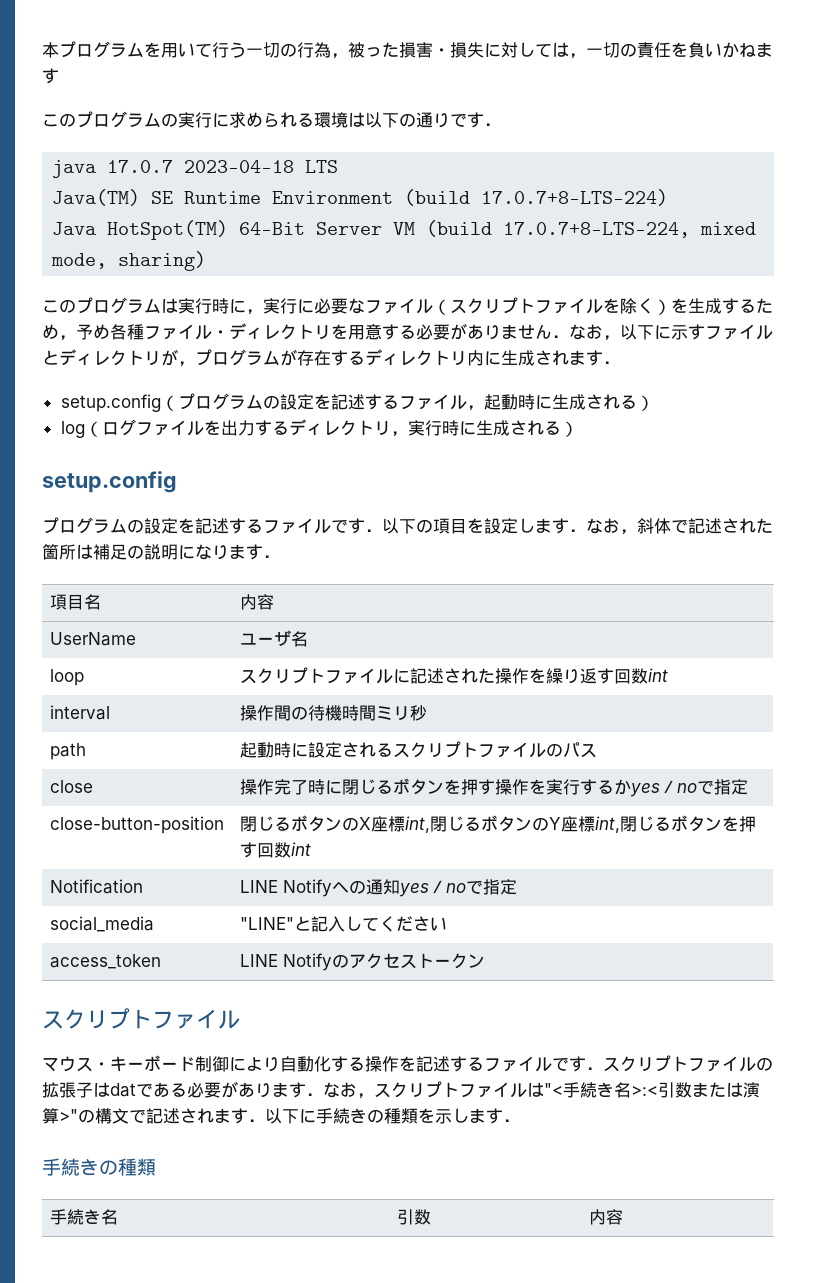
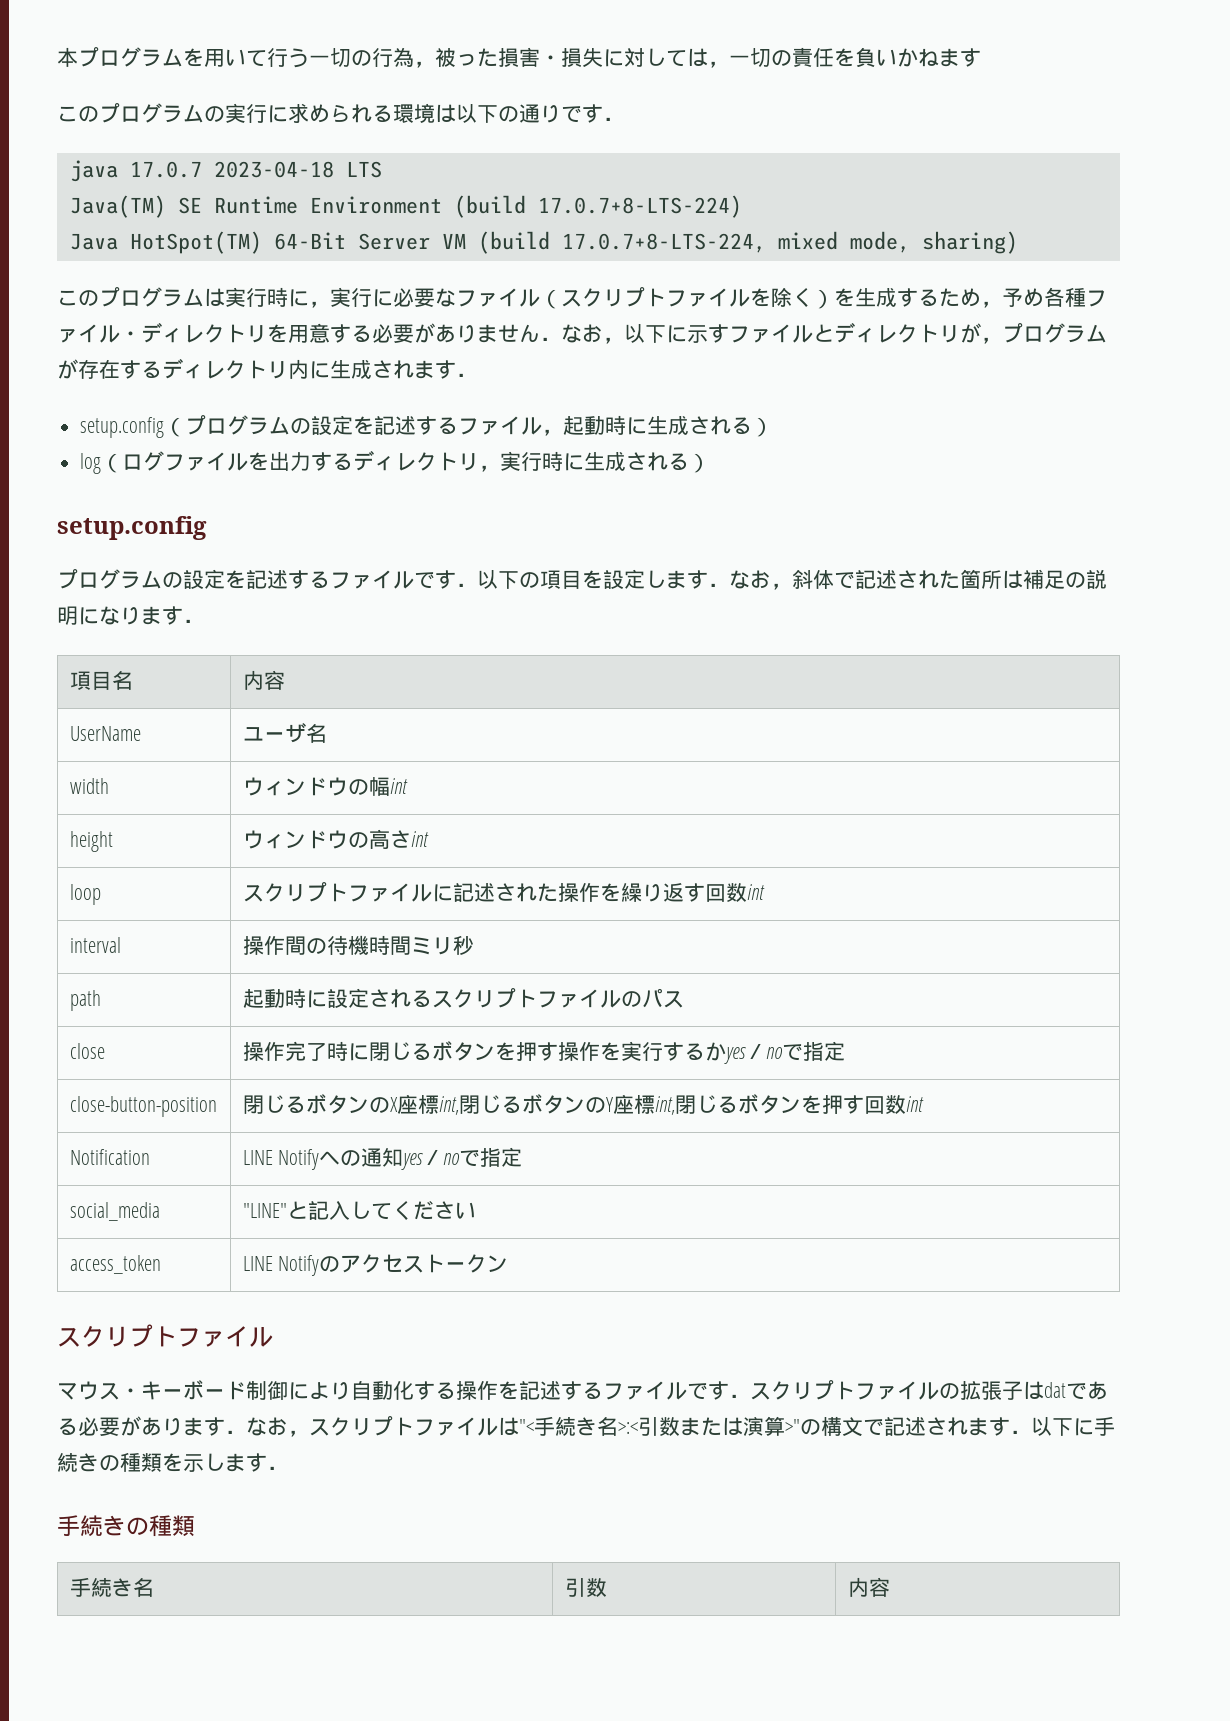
(308, 639) none -> [69,778,109,794] [242,777,408,796] [69,831,113,852] [242,829,429,849] // width | ウィンドウの幅int // height | ウィンドウの高さint

